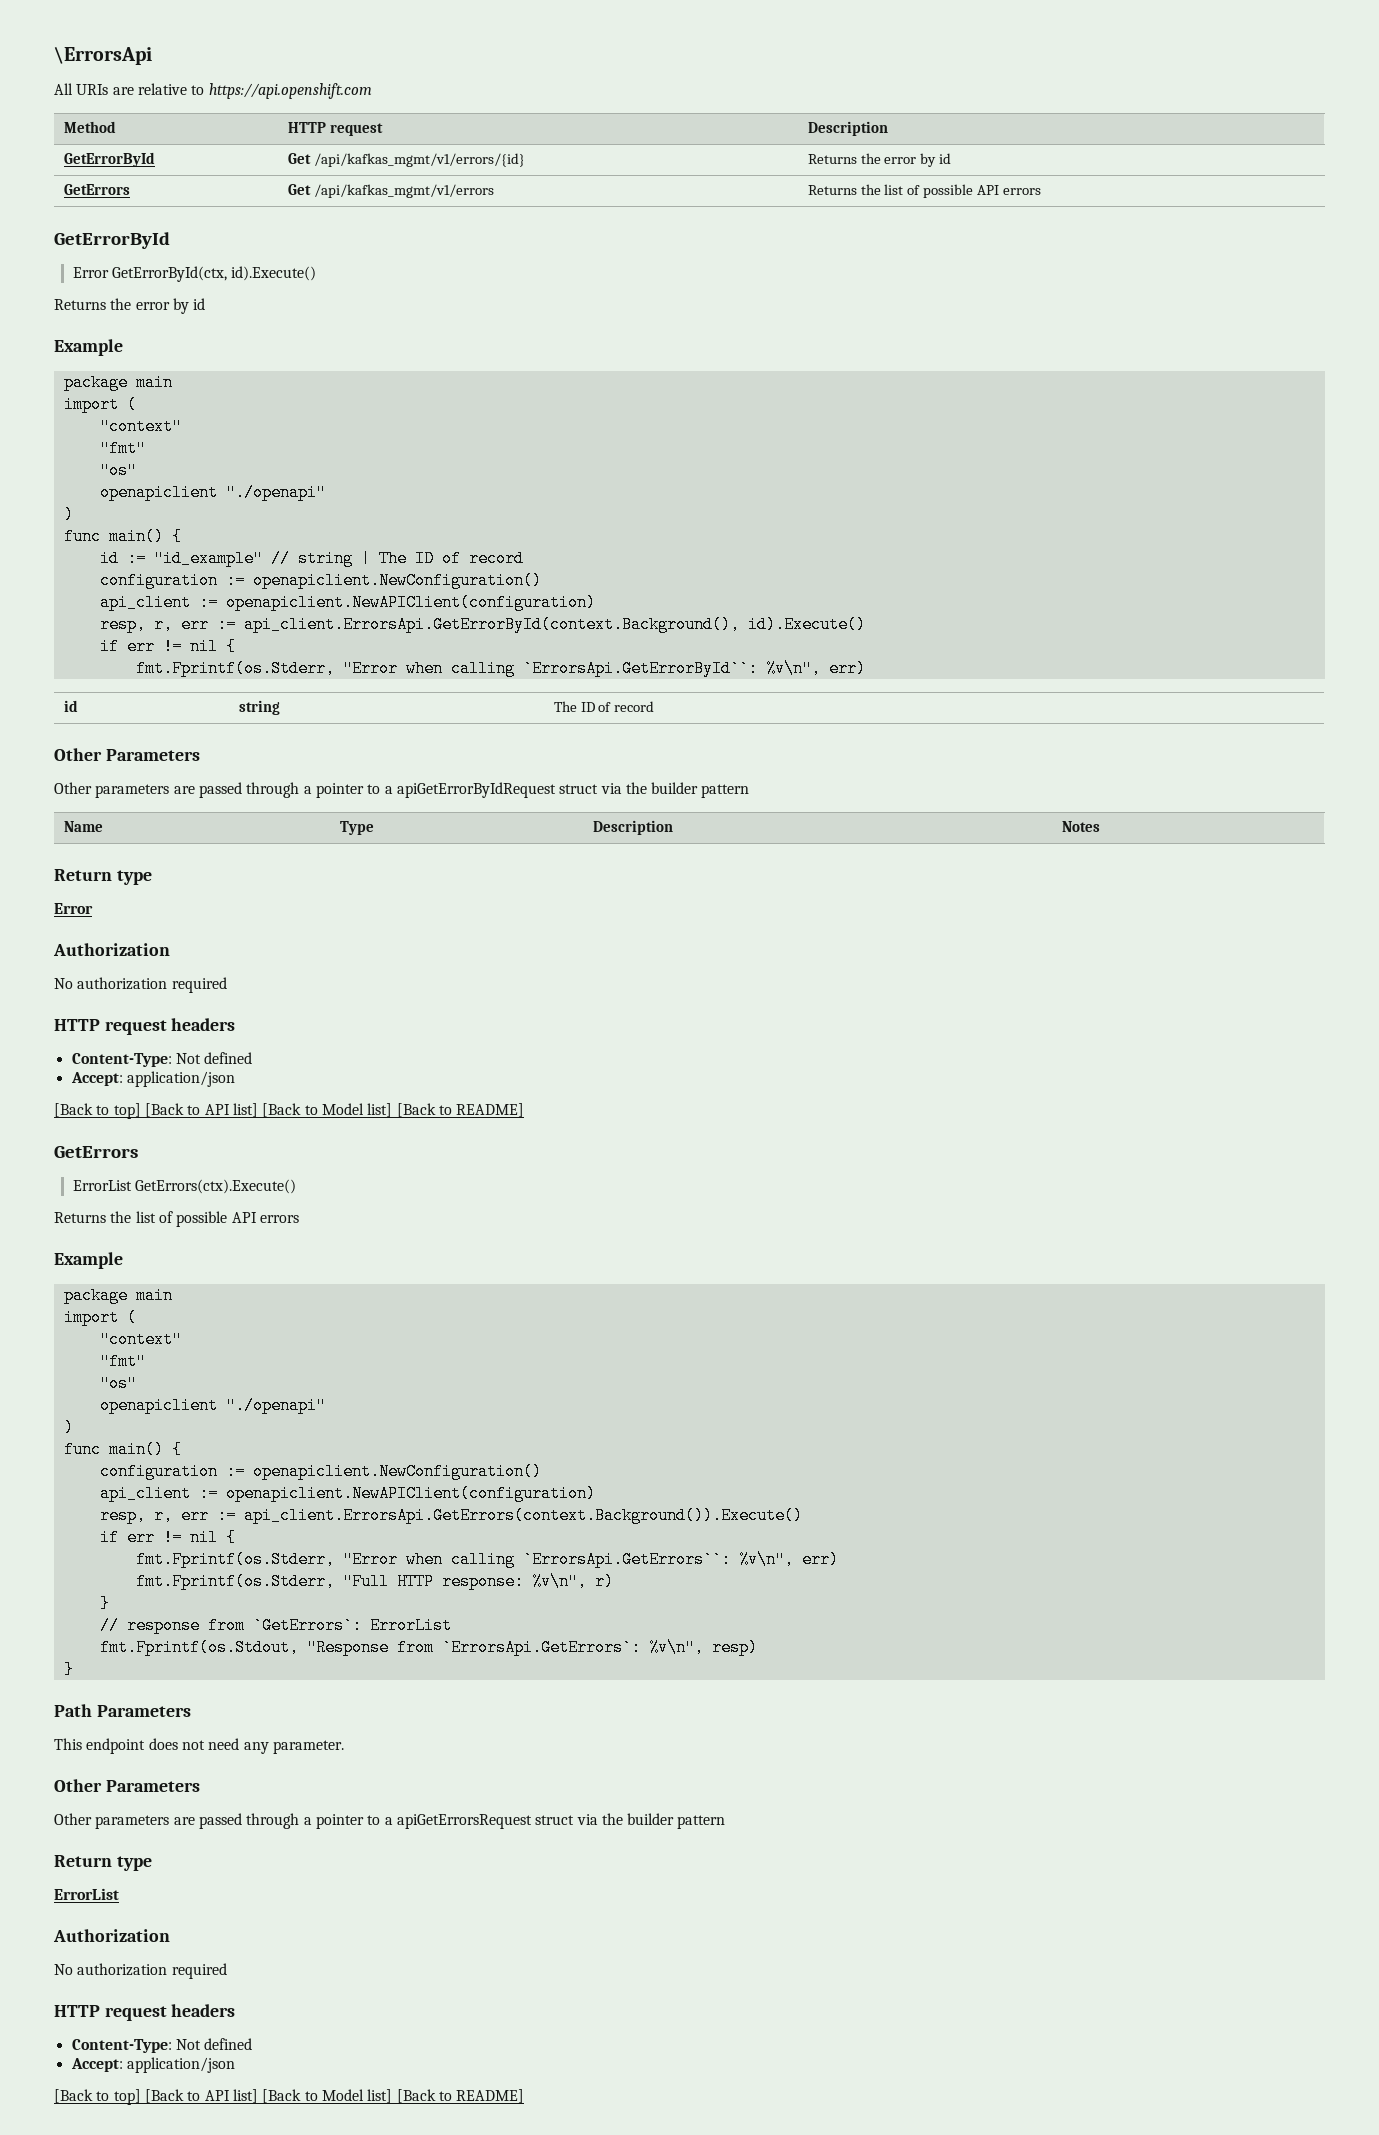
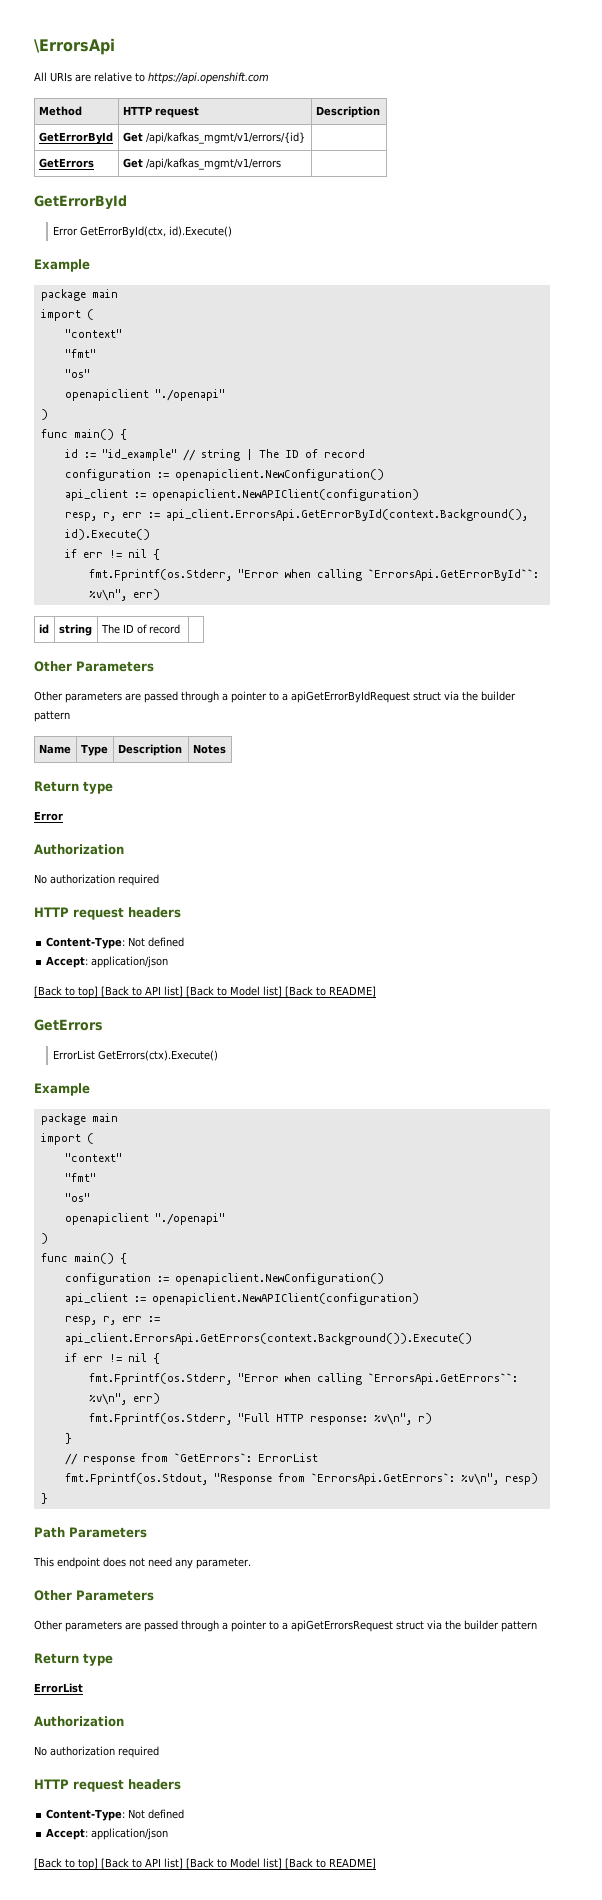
[807,153,952,167] [63,184,130,195] [287,184,494,198] [807,184,1042,198] Returns the error by id // GetErrors | Get /api/kafkas_mgmt/v1/errors | Returns the list of possible API errors -> [38,158,94,168] [122,158,281,170] // GetErrors | Get /api/kafkas_mgmt/v1/errors |
[54,298,206,314] // Returns the error by id -> (233, 231) none
[54,1211,299,1227] // Returns the list of possible API errors -> (219, 1055) none

